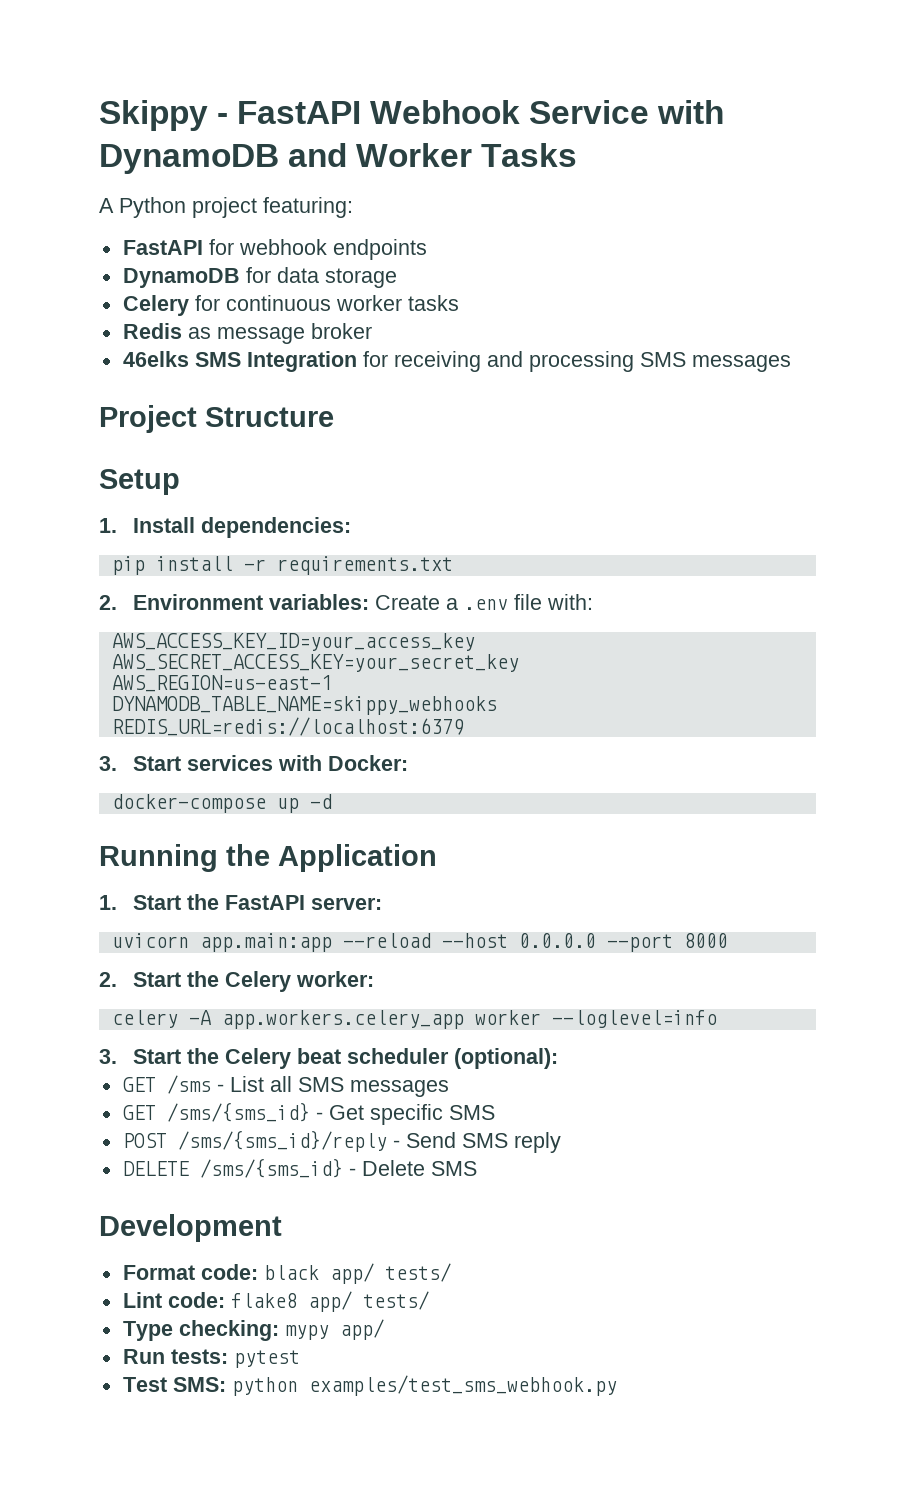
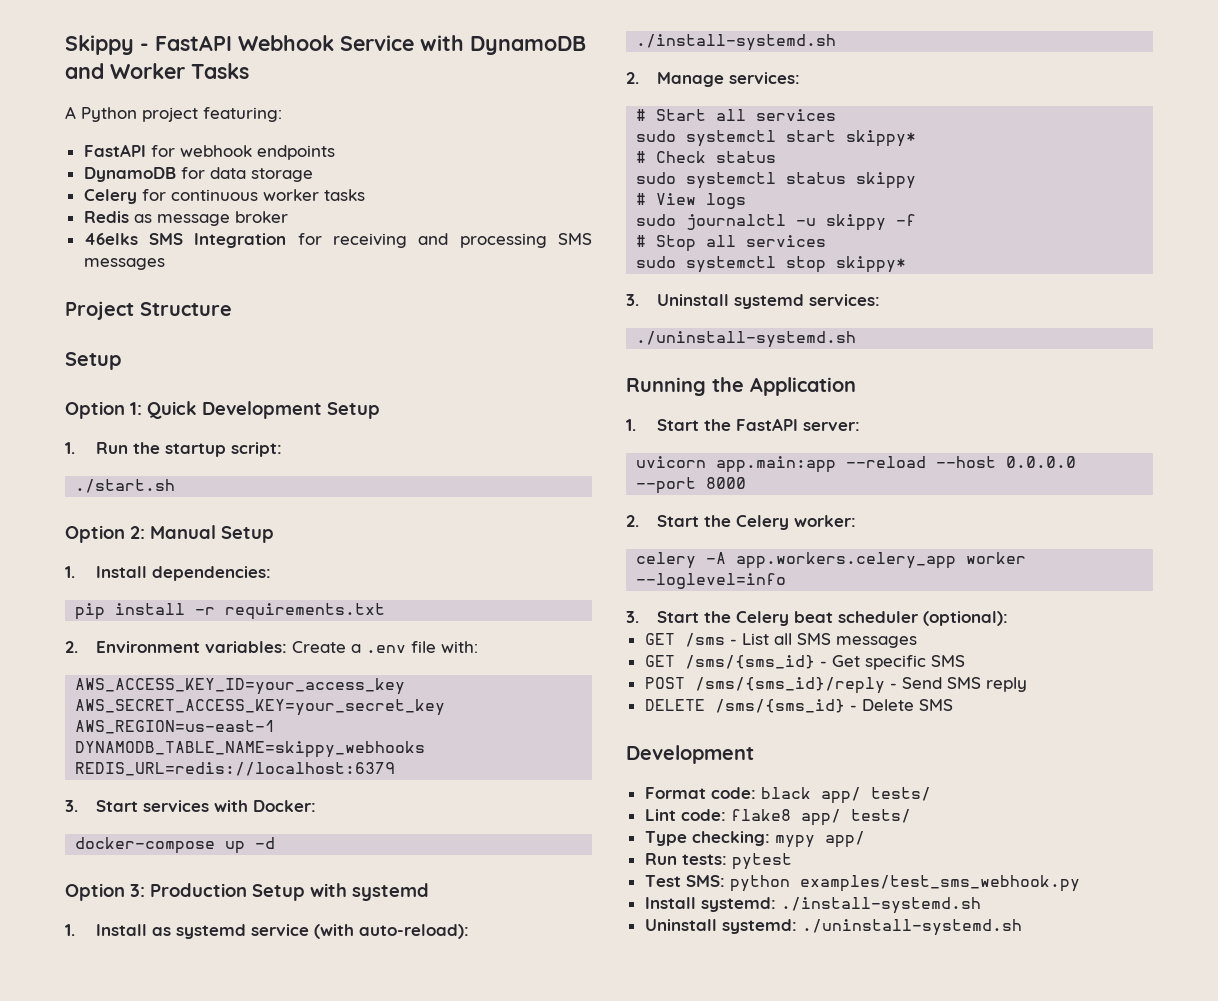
(180, 482) none -> [65,401,380,419] [65,442,282,457] [75,479,176,493] [65,525,274,543] // Option 1: Quick Development Setup // 1. Run the startup script: // ./start.sh // Option 2: Manual Setup
(332, 801) none -> [65,883,429,901] [65,924,469,939] [636,34,837,51] [626,72,800,87] [636,109,837,121] [636,130,917,147] [636,151,777,163] [636,172,917,189] [636,193,747,209] [636,214,917,231] [636,235,827,252] [636,256,907,273] [626,294,880,309] [636,331,857,348] // Option 3: Production Setup with systemd // 1. Install as systemd service (with auto-reload): // ./install-systemd.sh // 2. Manage services: // # Start all services // sudo systemctl start skippy* // # Check status // sudo systemctl status skippy // # View logs // sudo journalctl -u skippy -f // # Stop all services // sudo systemctl stop skippy* // 3. Uninstall systemd services: // ./uninstall-systemd.sh
(617, 1385) none -> [644,897,981,914] [644,919,1022,936] // Install systemd: ./install-systemd.sh // Uninstall systemd: ./uninstall-systemd.sh

